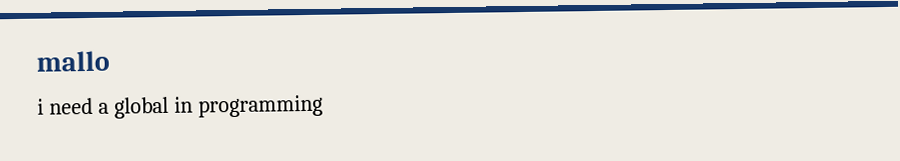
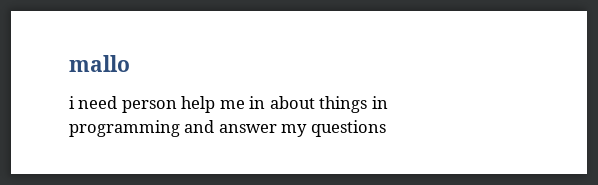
[97,94,323,119] a global in programming -> [121,96,388,113] [69,120,386,137] person help me in about things in programming and answer my questions

